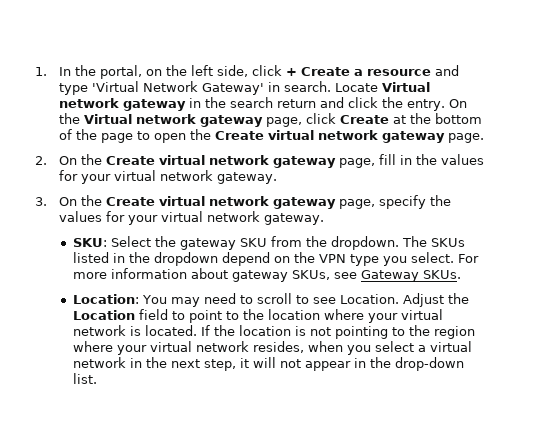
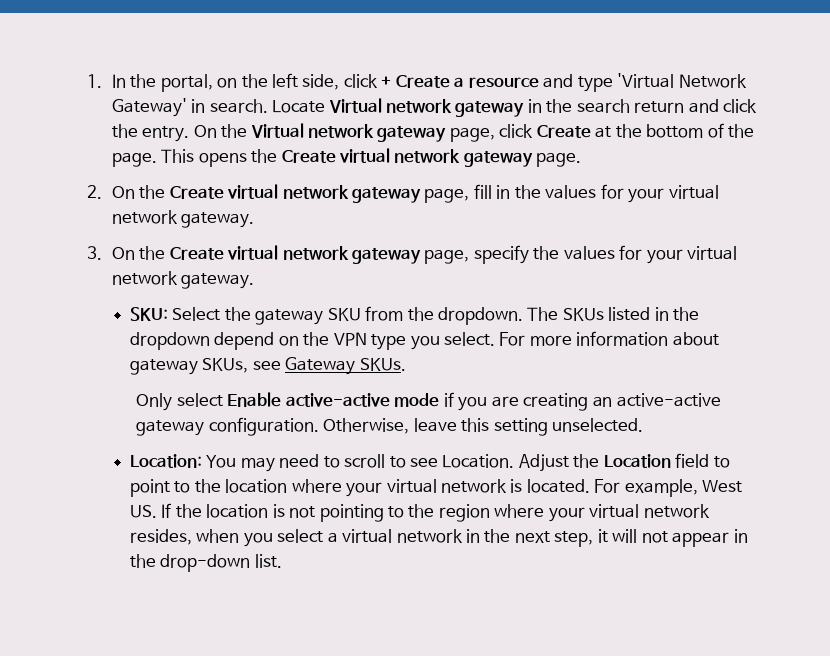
[100,131,186,143] page to open -> [111,149,247,167] page. This opens
(461, 274) none -> [136,392,721,411] [136,417,644,436] // Only select Enable active-active mode if you are creating an active-active gateway configuration. Otherwise, leave this setting unselected.
(197, 330) none -> [594,479,743,497] [129,505,157,518] For example, West US.

